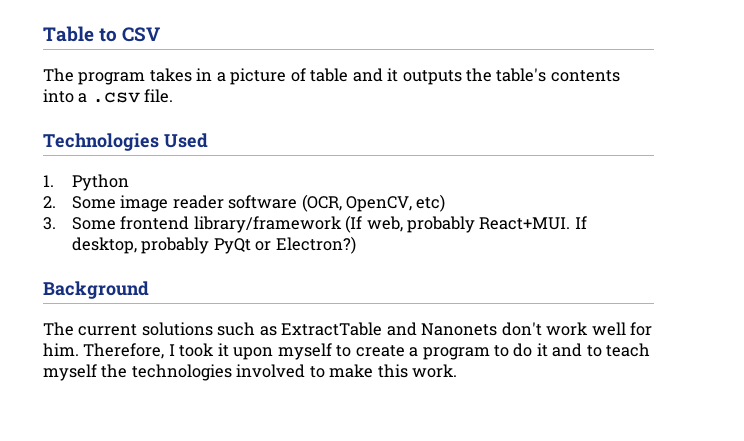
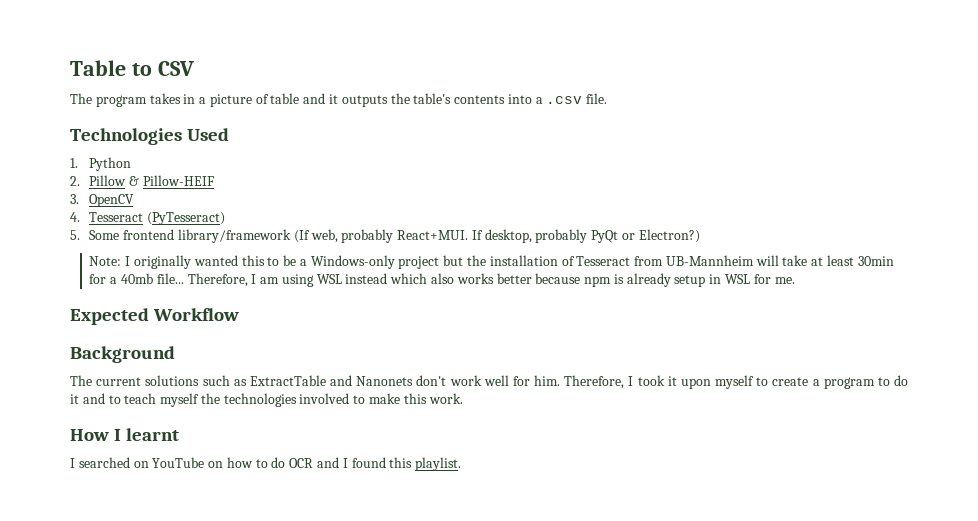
[71,194,446,212] [43,217,56,230] Some image reader software (OCR, OpenCV, etc) // 3. -> [89,175,214,186] [70,194,135,207] [70,212,226,225] [70,230,80,240] Pillow & Pillow-HEIF // 3. OpenCV // 4. Tesseract (PyTesseract) // 5.
(356, 245) none -> [89,255,894,269] [89,273,795,287] [70,308,240,325] // Note: I originally wanted this to be a Windows-only project but the installation of Tesseract from UB-Mannheim will take at least 30min for a 40mb file... Therefore, I am using WSL instead which also works better because npm is already setup in WSL for me. // Expected Workflow
(458, 371) none -> [70,428,180,441] [70,457,462,471] // How I learnt // I searched on YouTube on how to do OCR and I found this playlist.

